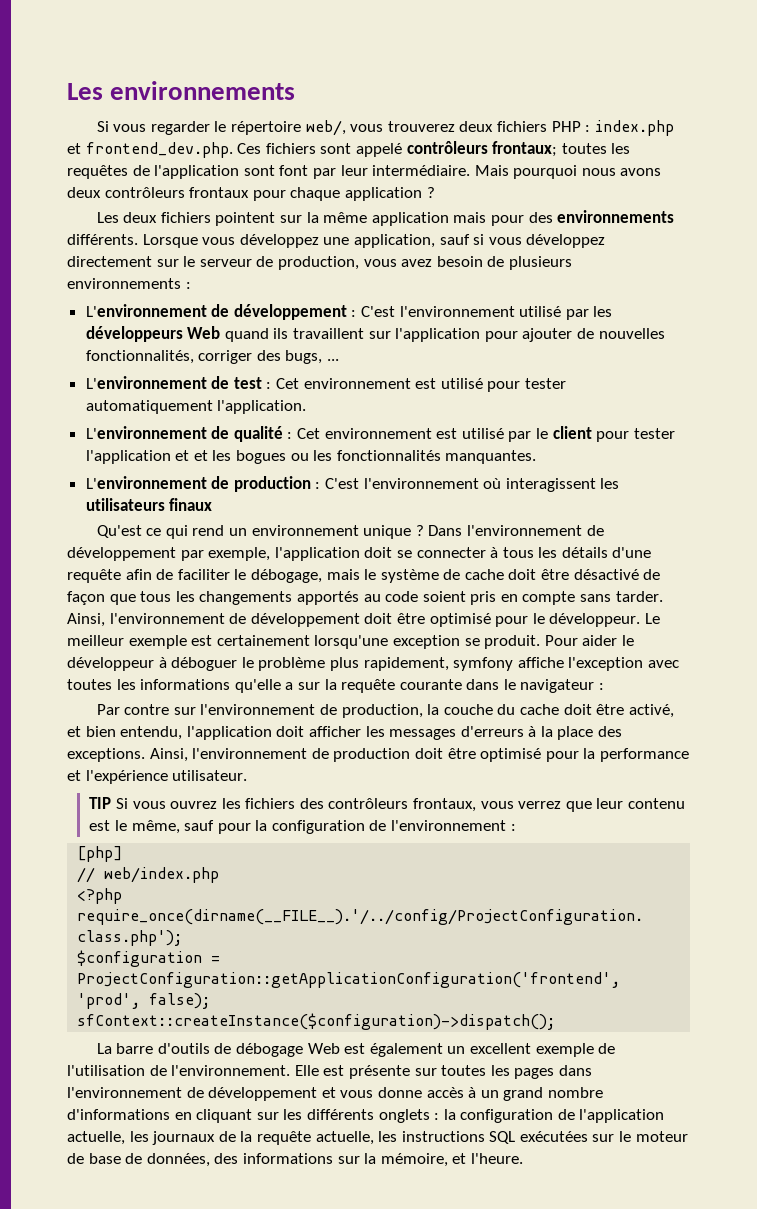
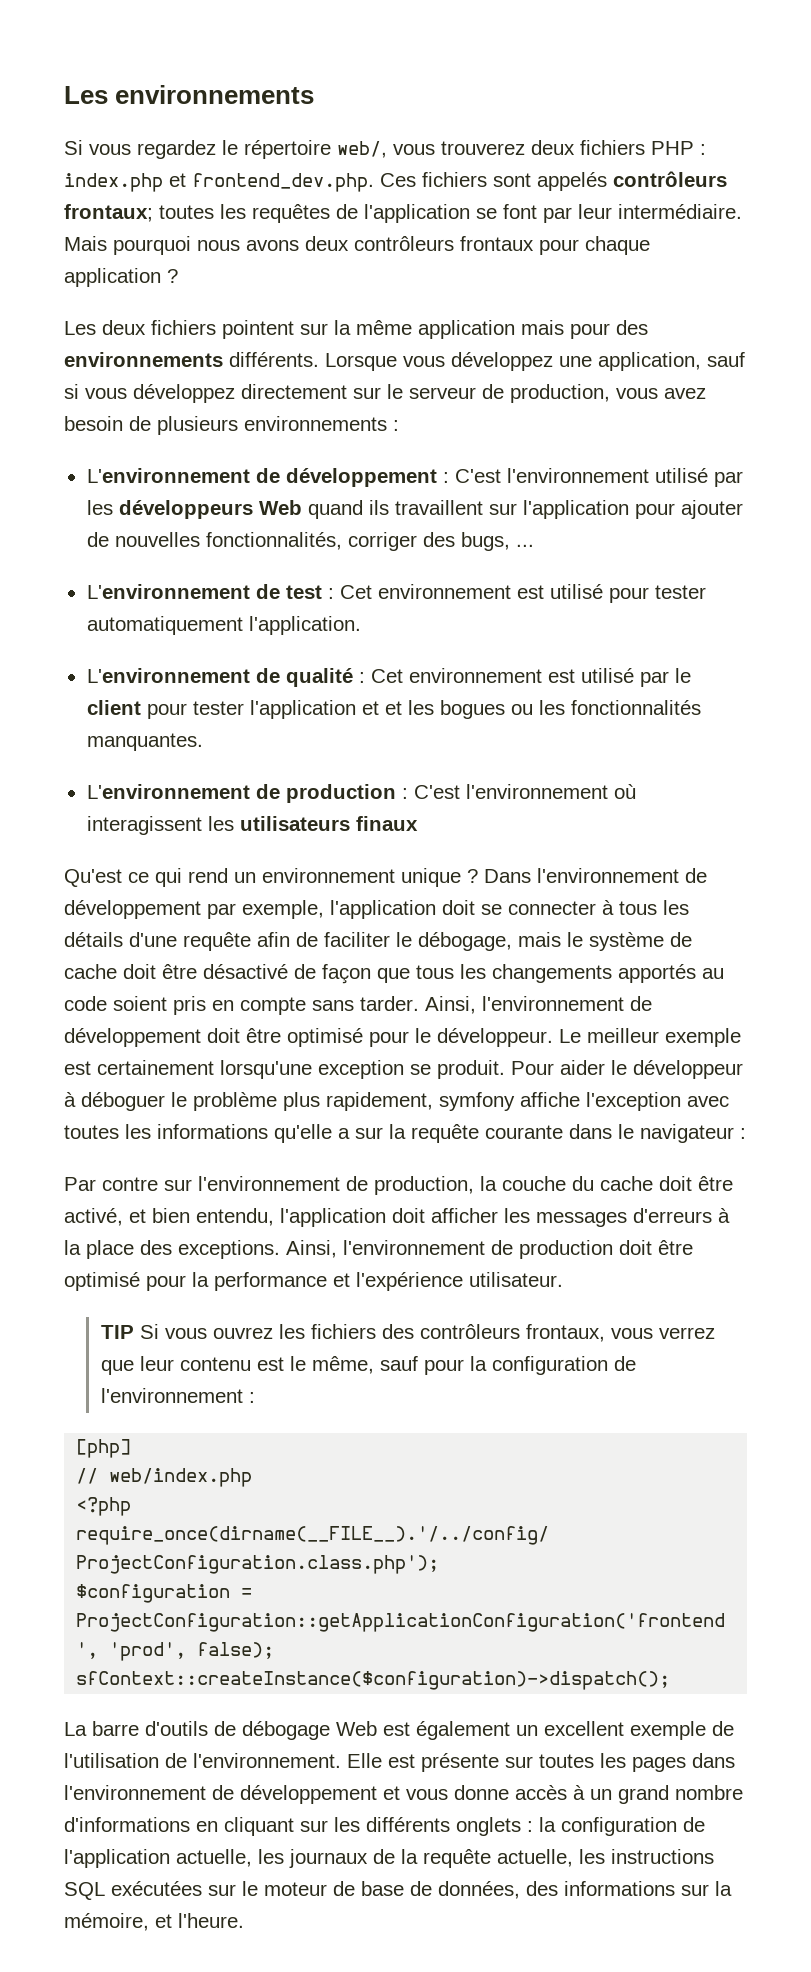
[150,121,210,135] regarder -> [137,140,216,159] regardez
[355,143,402,157] appelé -> [537,172,607,191] appelés
[243,165,275,176] sont -> [476,208,497,219] se

